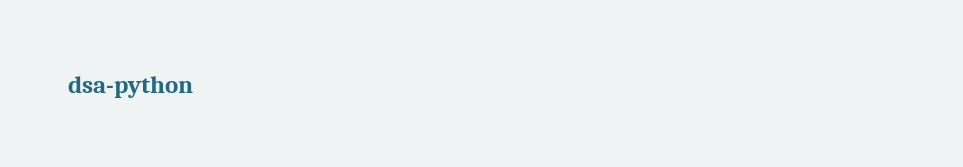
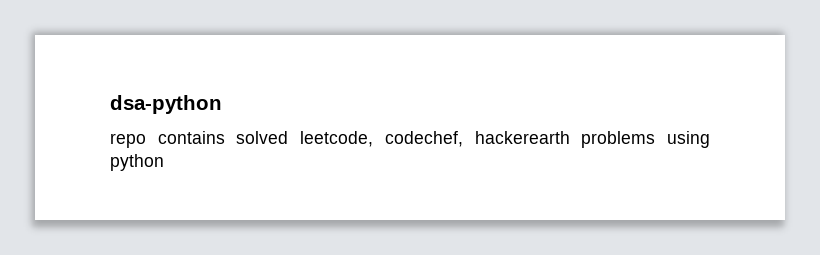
(193, 87) none -> [110,131,710,148] [110,154,164,171] // repo contains solved leetcode, codechef, hackerearth problems using python

